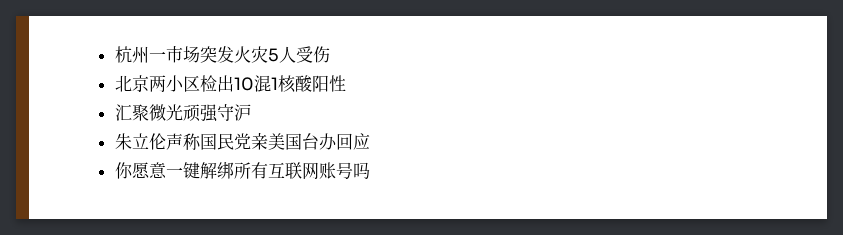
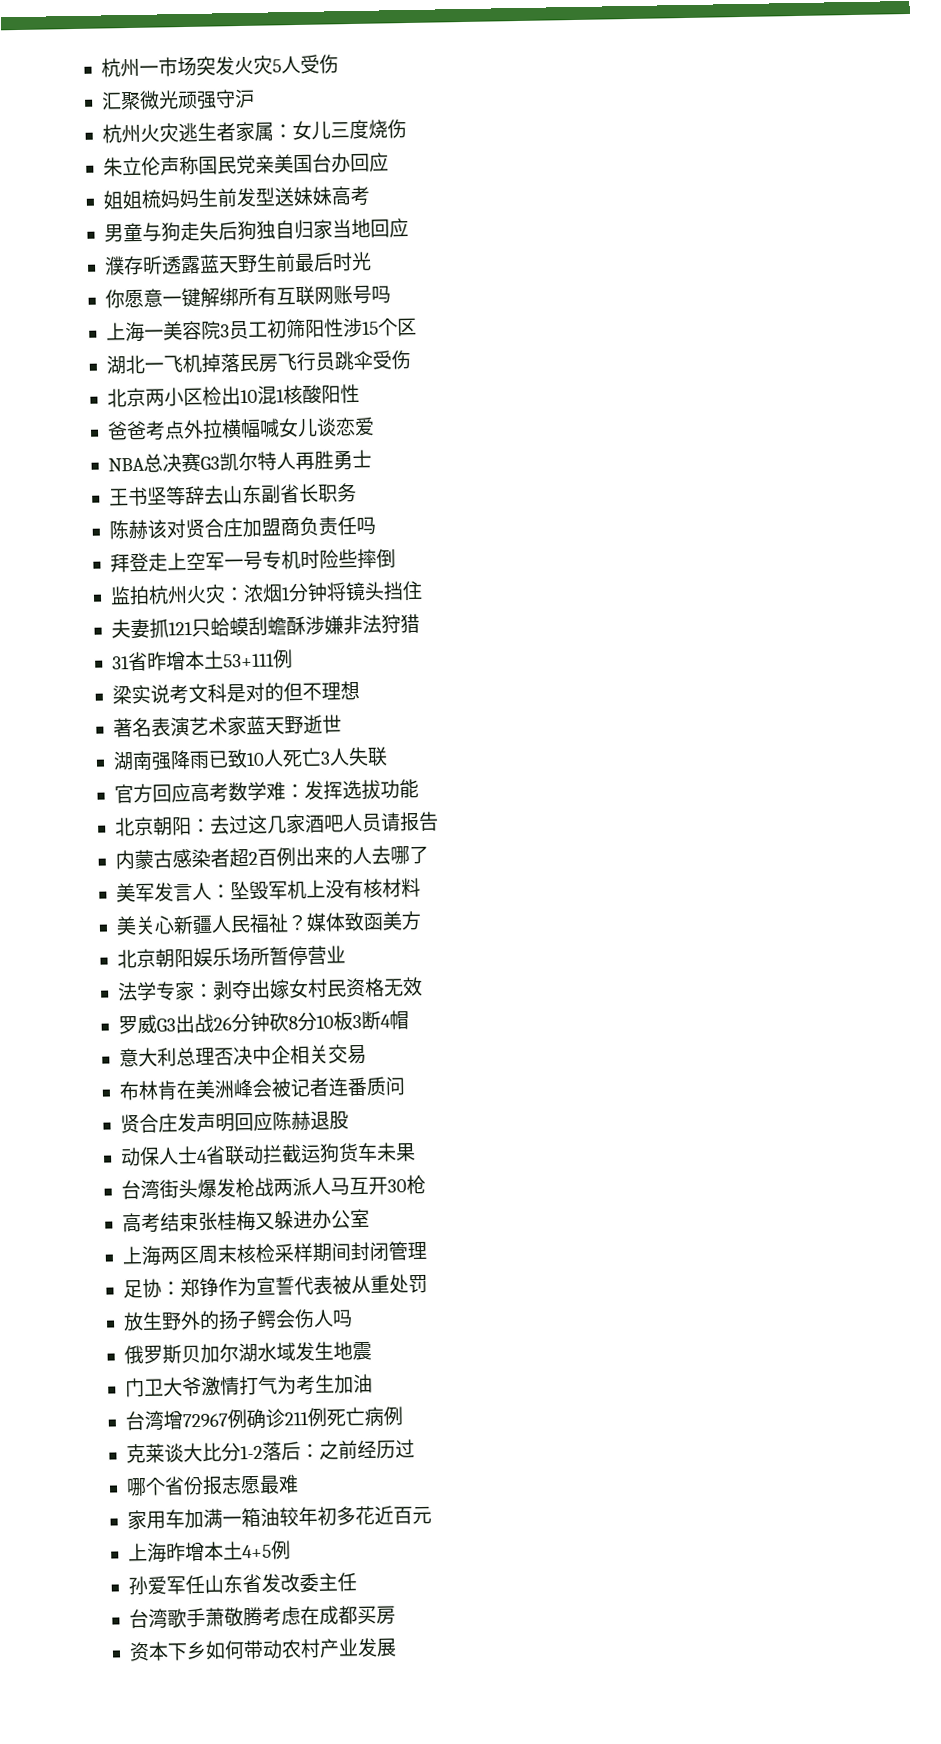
(330, 54) none -> [100,88,255,111] [101,119,407,144] [102,152,389,177] [102,185,371,210] [103,218,409,243] [103,251,372,276] [104,285,391,309] [105,317,417,343] [105,349,411,375] // 汇聚微光顽强守沪 // 杭州火灾逃生者家属：女儿三度烧伤 // 朱立伦声称国民党亲美国台办回应 // 姐姐梳妈妈生前发型送妹妹高考 // 男童与狗走失后狗独自归家当地回应 // 濮存昕透露蓝天野生前最后时光 // 你愿意一键解绑所有互联网账号吗 // 上海一美容院3员工初筛阳性涉15个区 // 湖北一飞机掉落民房飞行员跳伞受伤
[114,104,251,122] [114,132,370,150] [114,161,370,180] 汇聚微光顽强守沪 // 朱立伦声称国民党亲美国台办回应 // 你愿意一键解绑所有互联网账号吗 -> [106,416,375,441] [107,449,372,473] [108,482,357,507] [108,515,376,540] [109,548,396,573] [109,580,423,606] [110,613,420,640] [111,649,293,672] [111,680,360,705] [112,714,342,738] [112,746,388,771] [113,778,419,804] [113,811,439,837] [114,845,429,870] [115,877,421,903] [115,910,422,936] [116,945,346,969] [116,976,423,1002] [117,1010,409,1035] [118,1044,367,1068] [118,1076,406,1101] [119,1110,349,1134] [119,1142,416,1167] [120,1174,426,1200] [121,1208,370,1233] [121,1241,427,1266] [122,1274,428,1299] [122,1308,353,1332] [123,1341,372,1365] [124,1373,373,1398] [124,1406,403,1431] [125,1439,415,1464] [125,1474,299,1497] [126,1505,432,1531] [127,1540,291,1563] [127,1572,357,1596] [128,1605,396,1629] [128,1637,397,1662] 爸爸考点外拉横幅喊女儿谈恋爱 // NBA总决赛G3凯尔特人再胜勇士 // 王书坚等辞去山东副省长职务 // 陈赫该对贤合庄加盟商负责任吗 // 拜登走上空军一号专机时险些摔倒 // 监拍杭州火灾：浓烟1分钟将镜头挡住 // 夫妻抓121只蛤蟆刮蟾酥涉嫌非法狩猎 // 31省昨增本土53+111例 // 梁实说考文科是对的但不理想 // 著名表演艺术家蓝天野逝世 // 湖南强降雨已致10人死亡3人失联 // 官方回应高考数学难：发挥选拔功能 // 北京朝阳：去过这几家酒吧人员请报告 // 内蒙古感染者超2百例出来的人去哪了 // 美军发言人：坠毁军机上没有核材料 // 美关心新疆人民福祉？媒体致函美方 // 北京朝阳娱乐场所暂停营业 // 法学专家：剥夺出嫁女村民资格无效 // 罗威G3出战26分钟砍8分10板3断4帽 // 意大利总理否决中企相关交易 // 布林肯在美洲峰会被记者连番质问 // 贤合庄发声明回应陈赫退股 // 动保人士4省联动拦截运狗货车未果 // 台湾街头爆发枪战两派人马互开30枪 // 高考结束张桂梅又躲进办公室 // 上海两区周末核检采样期间封闭管理 // 足协：郑铮作为宣誓代表被从重处罚 // 放生野外的扬子鳄会伤人吗 // 俄罗斯贝加尔湖水域发生地震 // 门卫大爷激情打气为考生加油 // 台湾增72967例确诊211例死亡病例 // 克莱谈大比分1-2落后：之前经历过 // 哪个省份报志愿最难 // 家用车加满一箱油较年初多花近百元 // 上海昨增本土4+5例 // 孙爱军任山东省发改委主任 // 台湾歌手萧敬腾考虑在成都买房 // 资本下乡如何带动农村产业发展

